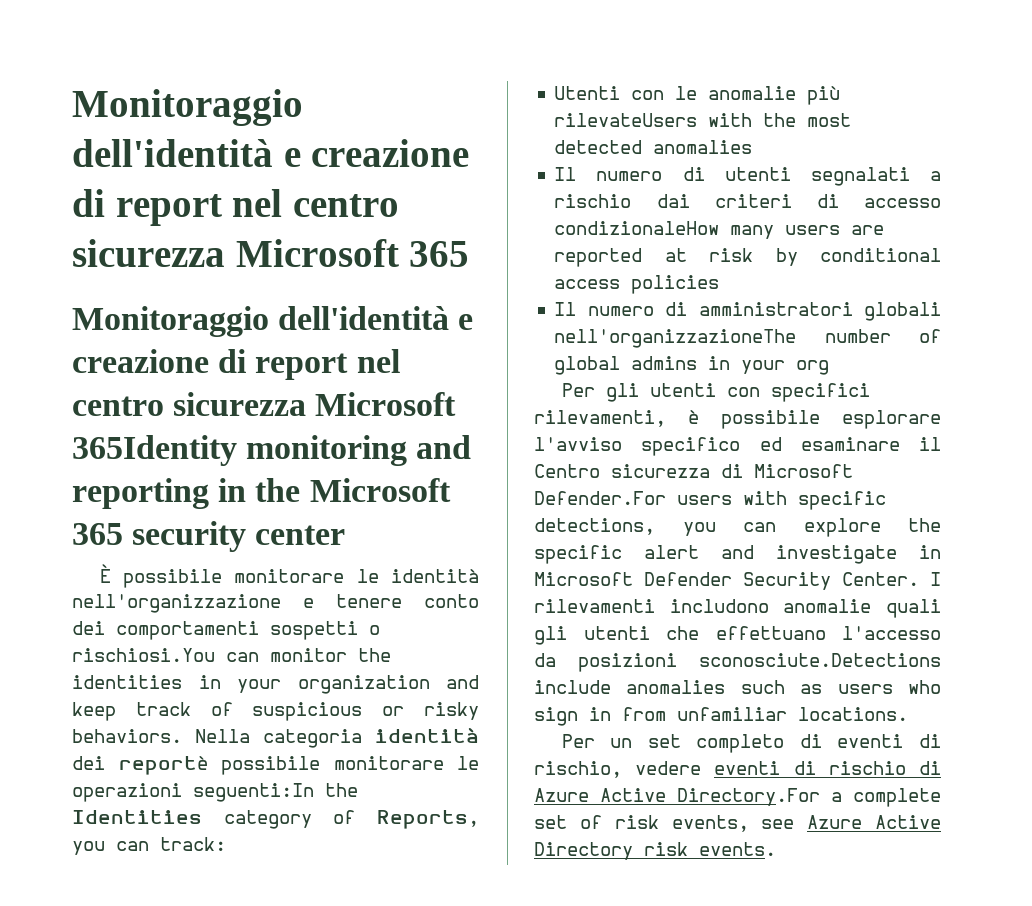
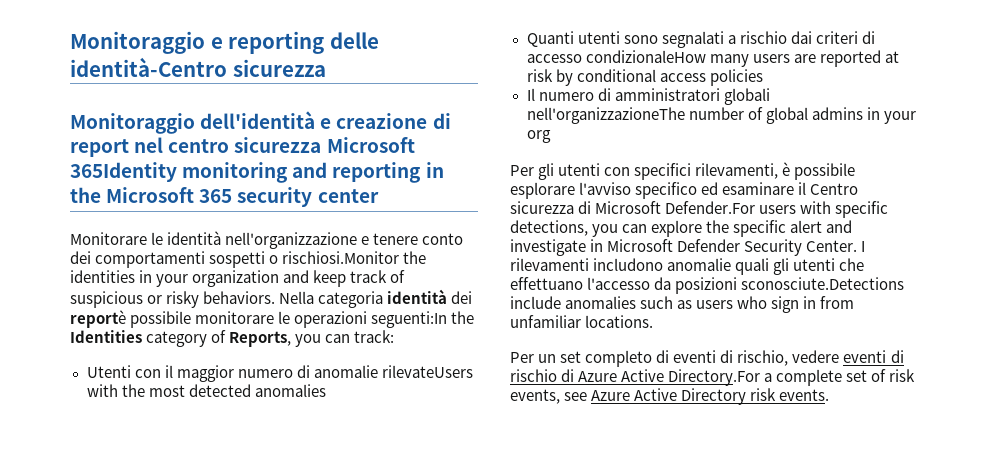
[72,89,303,126] [72,139,470,167] [72,189,399,226] [72,239,470,267] Monitoraggio dell'identità e creazione di report nel centro sicurezza Microsoft 365 -> [70,31,379,54] [70,57,326,77] Monitoraggio e reporting delle identità-Centro sicurezza
[99,564,345,588] È possibile monitorare -> [70,232,147,245] Monitorare
[72,648,347,662] rischiosi.You can monitor -> [282,251,400,264] rischiosi.Monitor
[675,86,841,105] le anomalie più -> [164,365,378,382] il maggior numero di anomalie
[554,167,791,181] Il numero di utenti -> [526,31,658,47] Quanti utenti sono

